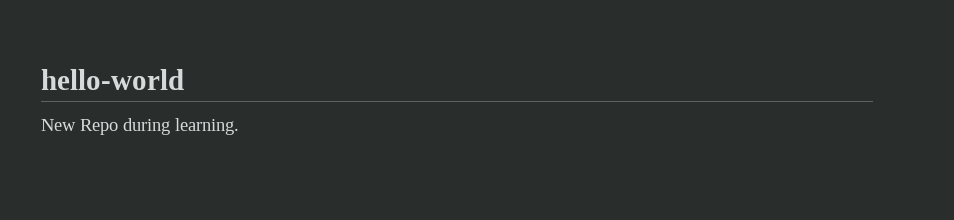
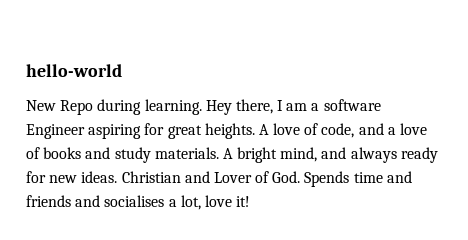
(239, 126) none -> [205,99,381,115] [26,123,428,139] [26,147,438,163] [26,171,412,187] [26,195,251,210] Hey there, I am a software Engineer aspiring for great heights. A love of code, and a love of books and study materials. A bright mind, and always ready for new ideas. Christian and Lover of God. Spends time and friends and socialises a lot, love it!

